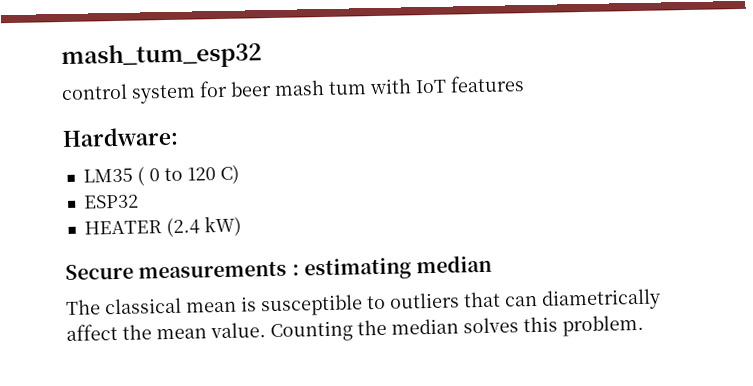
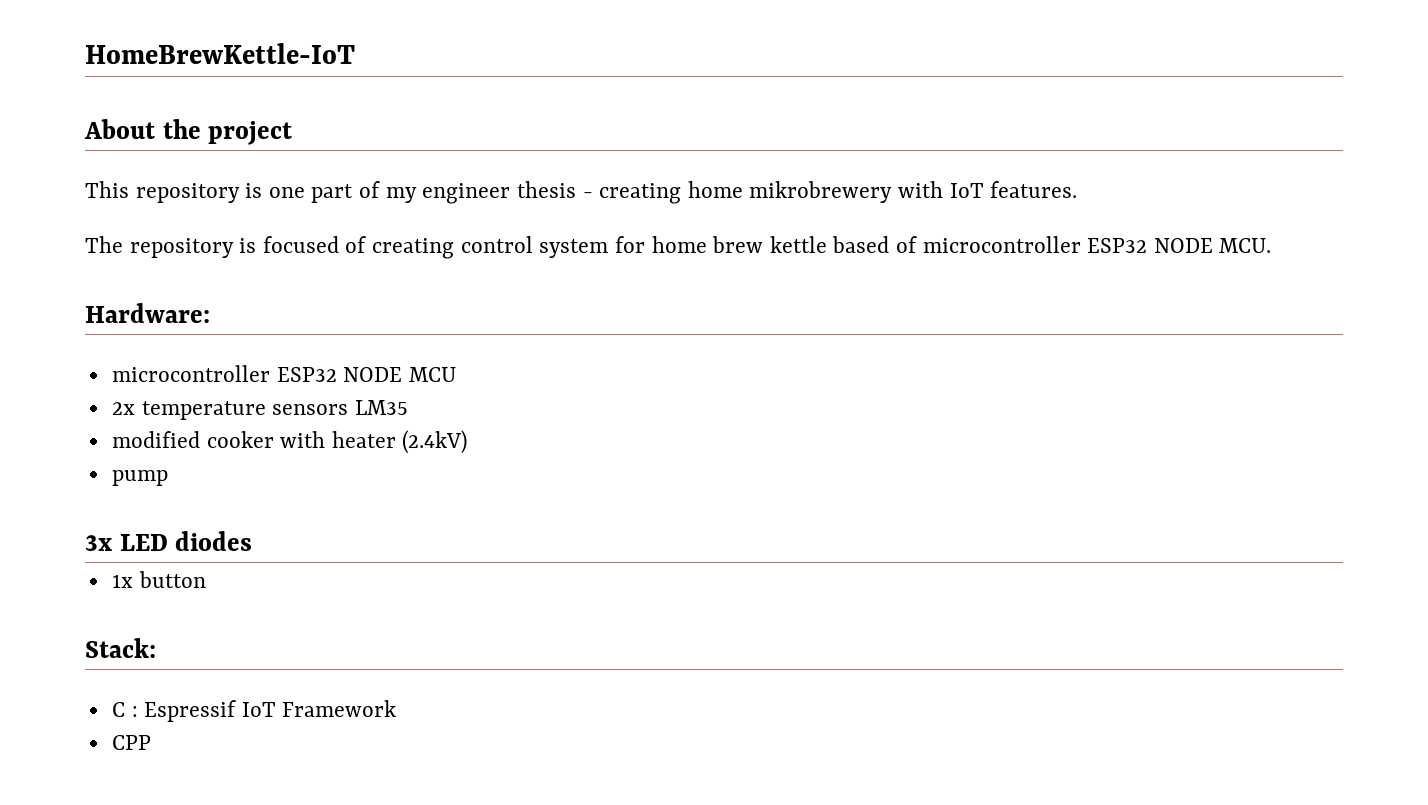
[61,42,262,71] [61,75,525,104] [62,126,179,148] [82,164,240,186] [82,194,139,209] [83,215,242,238] [65,254,493,281] [65,288,661,317] [66,314,644,343] mash_tum_esp32 // control system for beer mash tum with IoT features // Hardware: // LM35 ( 0 to 120 C) // ESP32 // HEATER (2.4 kW) // Secure measurements : estimating median // The classical mean is susceptible to outliers that can diametrically affect the mean value. Counting the median solves this problem. -> [85,43,355,64] [84,119,293,145] [85,181,1078,204] [85,236,1272,259] [85,303,210,323] [111,365,456,382] [111,400,408,420] [111,430,468,454] [111,470,168,486] [85,531,253,551] [111,571,206,588] [85,638,156,658] [111,700,397,722] [111,735,151,750] HomeBrewKettle-IoT // About the project // This repository is one part of my engineer thesis - creating home mikrobrewery with IoT features. // The repository is focused of creating control system for home brew kettle based of microcontroller ESP32 NODE MCU. // Hardware: // microcontroller ESP32 NODE MCU // 2x temperature sensors LM35 // modified cooker with heater (2.4kV) // pump // 3x LED diodes // 1x button // Stack: // C : Espressif IoT Framework // CPP

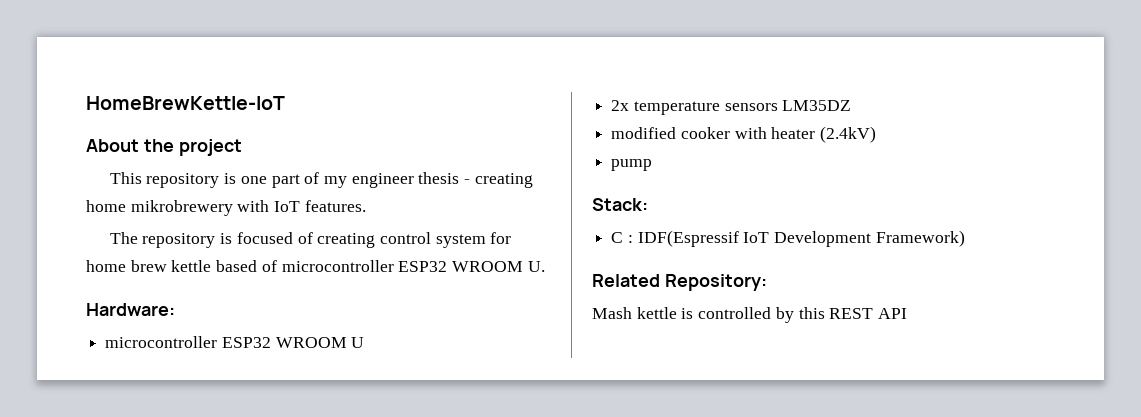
[1153,238,1272,253] NODE MCU. -> [452,261,545,272] WROOM U.
[343,367,456,382] NODE MCU -> [275,337,365,348] WROOM U
[354,400,408,415] LM35 -> [782,100,852,111] LM35DZ
[85,531,253,551] [111,571,206,588] [85,638,156,658] [111,700,397,722] [111,735,151,750] 3x LED diodes // 1x button // Stack: // C : Espressif IoT Framework // CPP -> [592,198,648,211] [611,230,965,247] [592,274,767,291] [592,307,908,323] Stack: // C : IDF(Espressif IoT Development Framework) // Related Repository: // Mash kettle is controlled by this REST API

